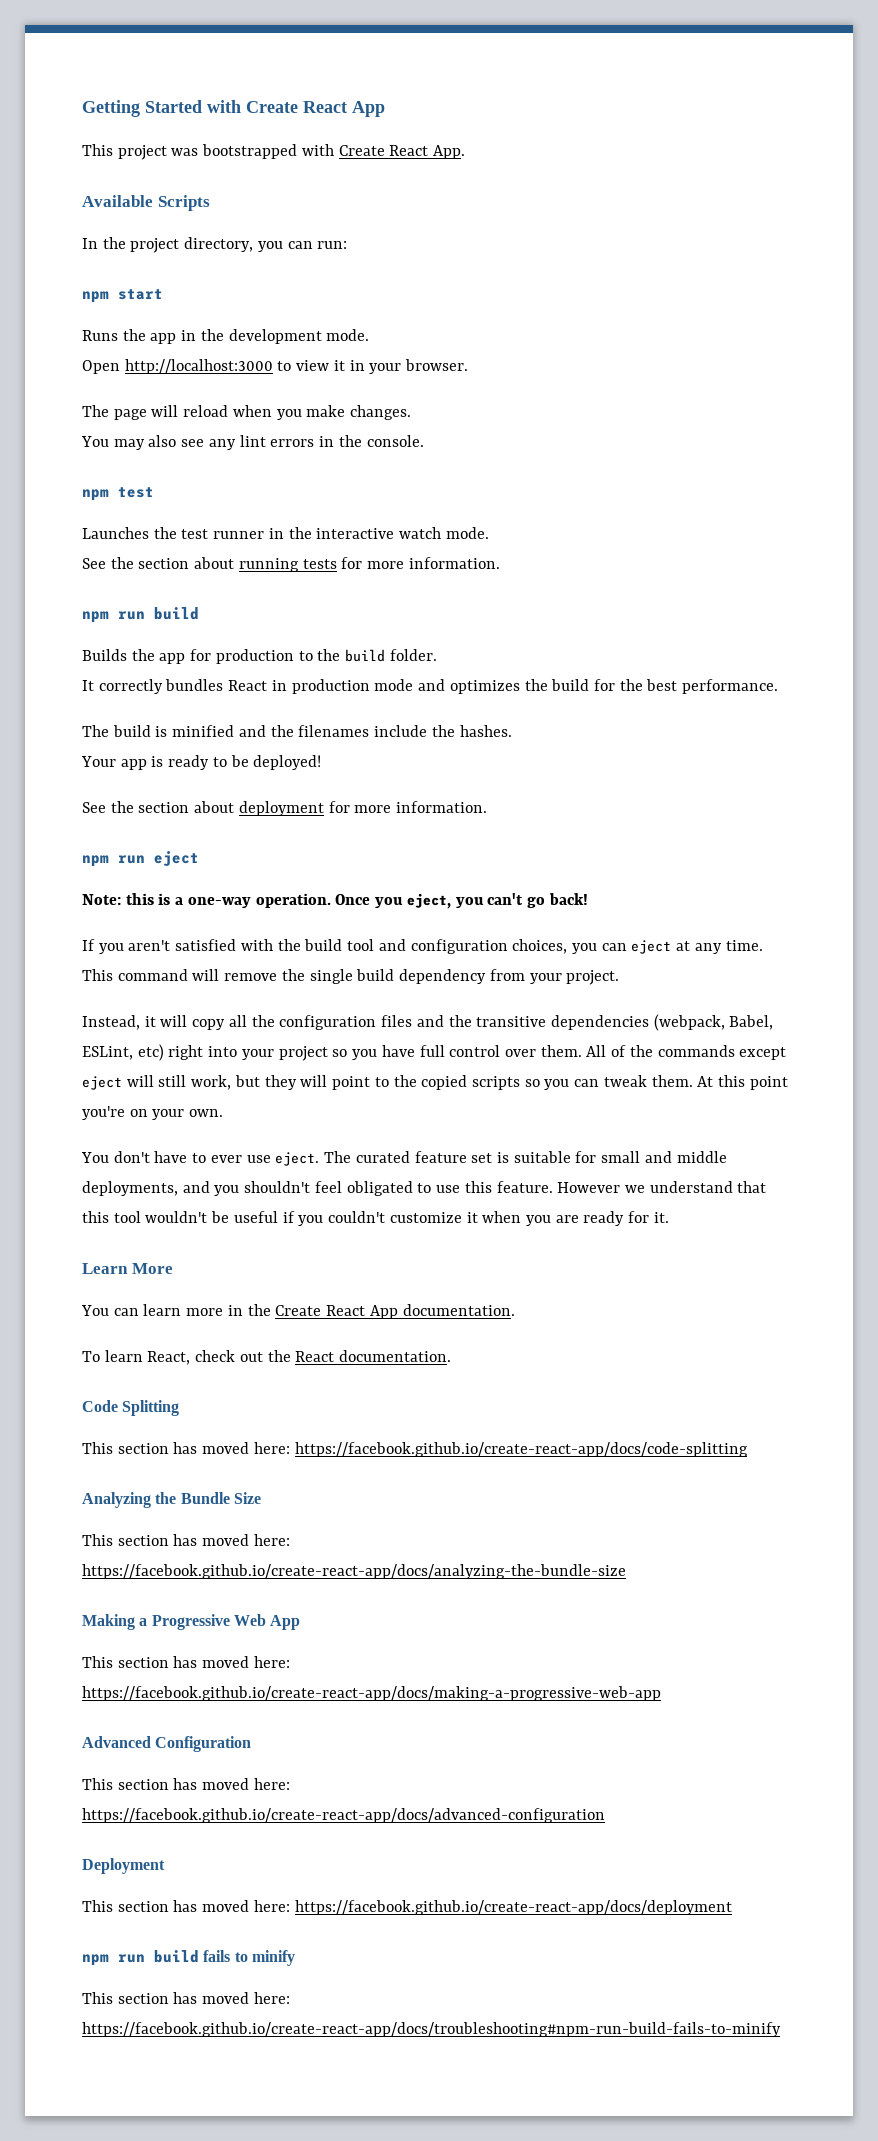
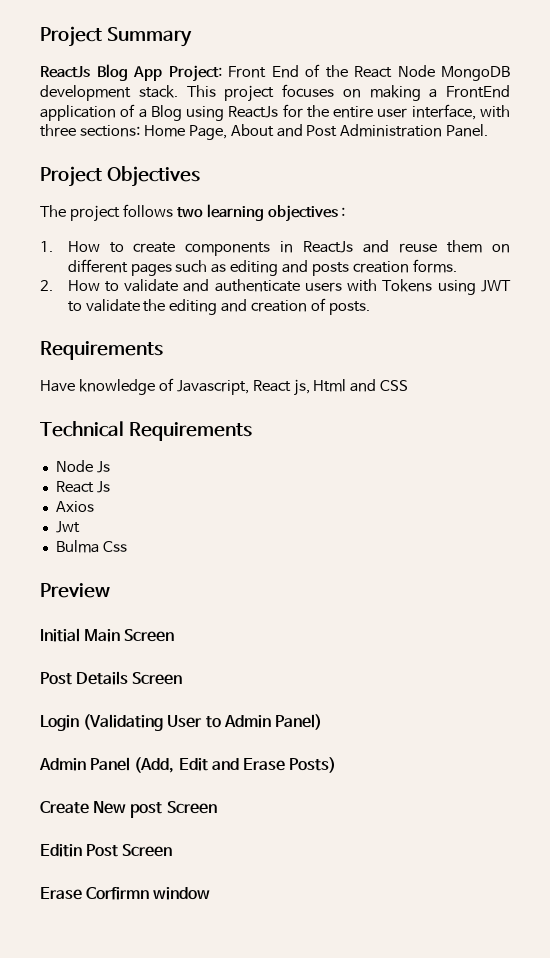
[82,100,385,117] [82,144,466,160] [82,195,210,211] [82,237,348,253] [82,289,163,303] [82,329,370,344] [82,359,469,374] [82,405,412,420] [81,435,424,450] [82,487,154,501] [82,527,489,539] [82,557,500,572] [82,607,199,623] [82,649,437,664] [82,679,779,694] [82,725,512,737] [81,755,322,770] [82,801,488,816] [82,851,199,867] [82,893,588,909] [82,939,763,954] [82,969,620,985] [82,1014,774,1031] [82,1044,787,1061] [82,1075,788,1090] [82,1106,224,1120] [81,1151,727,1166] [82,1181,767,1196] [82,1211,669,1226] [82,1263,173,1274] [81,1304,515,1319] [82,1350,452,1365] [82,1400,180,1416] [82,1442,748,1457] [82,1492,261,1508] [82,1534,290,1546] [82,1564,626,1579] [82,1614,301,1630] [82,1656,290,1668] [82,1686,661,1701] [82,1736,252,1752] [82,1778,290,1790] [82,1808,605,1823] [82,1858,165,1874] [82,1900,732,1915] [82,1950,295,1966] [82,1992,290,2004] [82,2022,781,2037] Getting Started with Create React App // This project was bootstrapped with Create React App. // Available Scripts // In the project directory, you can run: // npm start // Runs the app in the development mode. // Open http://localhost:3000 to view it in your browser. // The page will reload when you make changes. // You may also see any lint errors in the console. // npm test // Launches the test runner in the interactive watch mode. // See the section about running tests for more information. // npm run build // Builds the app for production to the build folder. // It correctly bundles React in production mode and optimizes the build for the best performance. // The build is minified and the filenames include the hashes. // Your app is ready to be deployed! // See the section about deployment for more information. // npm run eject // Note: this is a one-way operation. Once you eject, you can't go back! // If you aren't satisfied with the build tool and configuration choices, you can eject at any time. This command will remove the single build dependency from your project. // Instead, it will copy all the configuration files and the transitive dependencies (webpack, Babel, ESLint, etc) right into your project so you have full control over them. All of the commands except eject will still work, but they will point to the copied scripts so you can tweak them. At this point you're on your own. // You don't have to ever use eject. The curated feature set is suitable for small and middle deployments, and you shouldn't feel obligated to use this feature. However we understand that this tool wouldn't be useful if you couldn't customize it when you are ready for it. // Learn More // You can learn more in the Create React App documentation. // To learn React, check out the React documentation. // Code Splitting // This section has moved here: https://facebook.github.io/create-react-app/docs/code-splitting // Analyzing the Bundle Size // This section has moved here: https://facebook.github.io/create-react-app/docs/analyzing-the-bundle-size // Making a Progressive Web App // This section has moved here: https://facebook.github.io/create-react-app/docs/making-a-progressive-web-app // Advanced Configuration // This section has moved here: https://facebook.github.io/create-react-app/docs/advanced-configuration // Deployment // This section has moved here: https://facebook.github.io/create-react-app/docs/deployment // npm run build fails to minify // This section has moved here: https://facebook.github.io/create-react-app/docs/troubleshooting#npm-run-build-fails-to-minify -> [40,26,192,47] [40,64,510,82] [40,84,510,102] [40,104,510,121] [40,124,489,140] [40,166,200,187] [40,204,346,222] [40,240,511,256] [67,259,457,276] [40,279,511,295] [67,298,370,315] [40,341,163,360] [40,378,409,396] [40,421,252,441] [55,460,110,473] [55,481,110,493] [55,501,94,512] [55,521,80,533] [55,540,127,553] [40,583,110,598] [40,628,175,642] [40,671,183,685] [40,714,322,731] [39,757,337,773] [40,801,217,818] [40,844,173,857] [40,887,211,900] Project Summary // ReactJs Blog App Project: Front End of the React Node MongoDB development stack. This project focuses on making a FrontEnd application of a Blog using ReactJs for the entire user interface, with three sections: Home Page, About and Post Administration Panel. // Project Objectives // The project follows two learning objectives : // 1. How to create components in ReactJs and reuse them on different pages such as editing and posts creation forms. // 2. How to validate and authenticate users with Tokens using JWT to validate the editing and creation of posts. // Requirements // Have knowledge of Javascript, React js, Html and CSS // Technical Requirements // Node Js // React Js // Axios // Jwt // Bulma Css // Preview // Initial Main Screen // Post Details Screen // Login (Validating User to Admin Panel) // Admin Panel (Add, Edit and Erase Posts) // Create New post Screen // Editin Post Screen // Erase Corfirmn window

